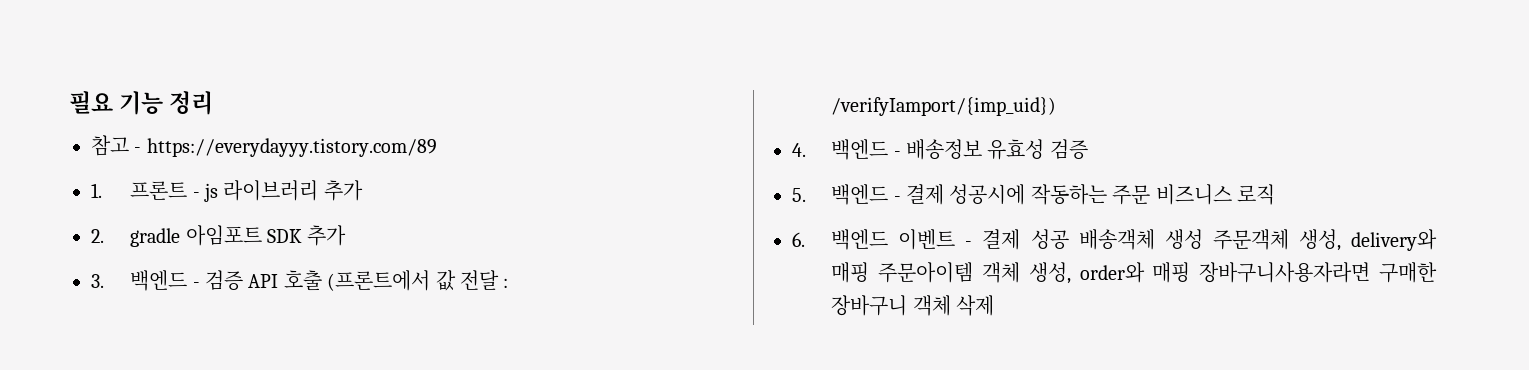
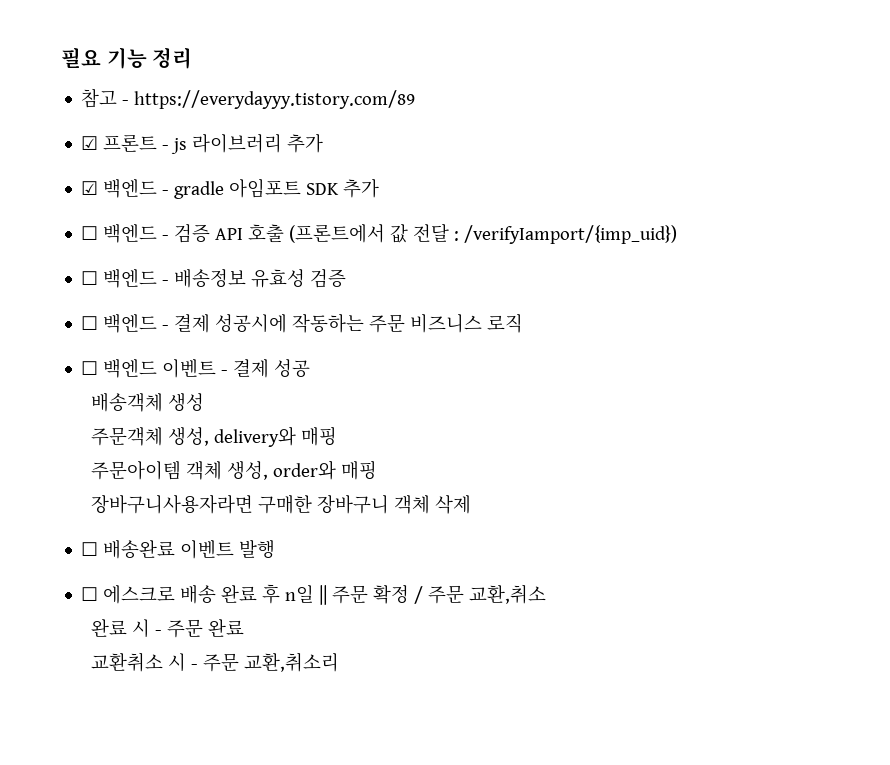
[91,183,102,198] 1. -> [81,136,99,150] ☑
[91,229,104,243] 2. -> [81,179,170,198] ☑ 백엔드 -
[91,274,104,288] 3. -> [81,226,99,240] ☐
[792,143,806,157] 4. -> [81,271,99,285] ☐
[792,188,806,202] 5. -> [81,316,99,330] ☐
[792,232,805,247] 6. -> [81,361,99,375] ☐
(1069, 239) none -> (311, 368) //
(1203, 239) none -> (205, 402) //
(870, 272) none -> (338, 436) //
(1191, 272) none -> (378, 470) //
(994, 305) none -> [81,540,276,559] [81,584,547,605] [91,619,245,638] [91,652,340,672] // ☐ 배송완료 이벤트 발행 // ☐ 에스크로 배송 완료 후 n일 || 주문 확정 / 주문 교환,취소 // 완료 시 - 주문 완료 // 교환취소 시 - 주문 교환,취소리

